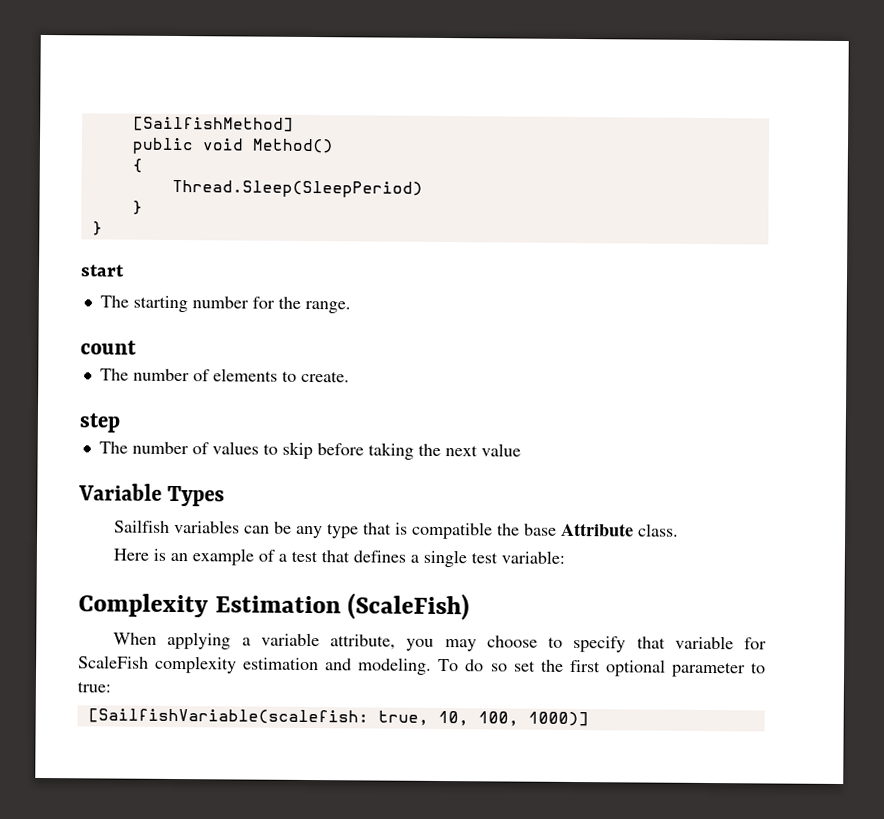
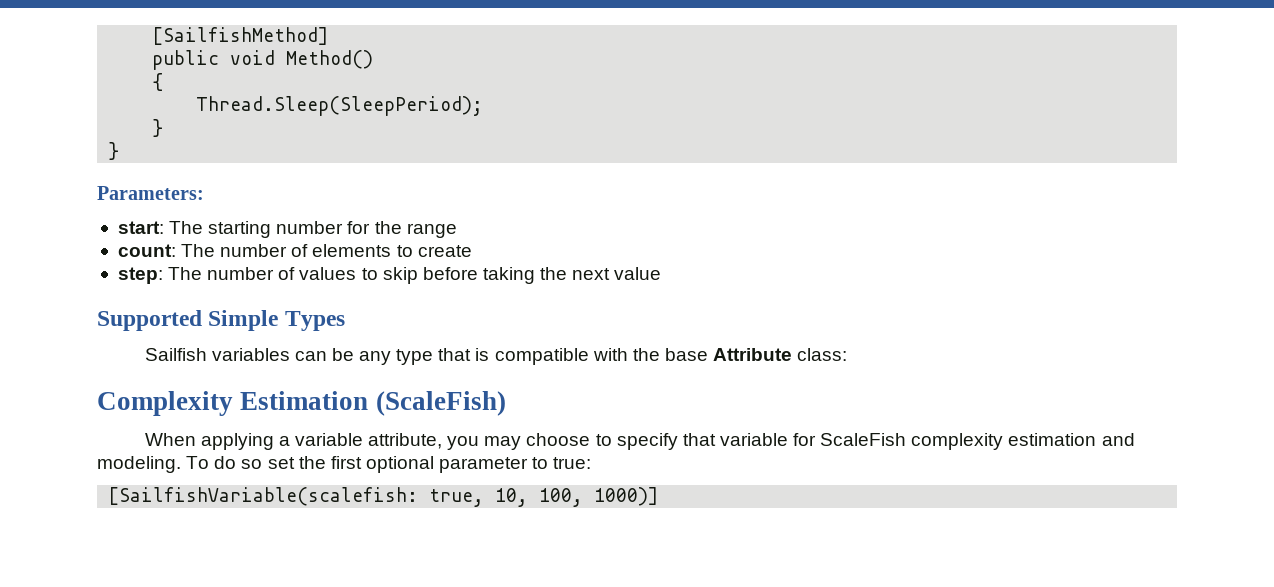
[171,179,423,198] Thread.Sleep(SleepPeriod) -> [196,96,484,116] Thread.Sleep(SleepPeriod);
[80,264,125,277] start // -> [97,186,204,200] [117,221,164,234] Parameters: // start:
[304,300,351,314] [80,340,137,355] range. // count // -> [406,223,457,238] [117,244,176,257] range // count:
[300,370,350,383] [79,413,120,433] create. // step // -> [417,245,472,257] [117,267,163,284] create // step:
[78,483,162,501] Variable -> [97,310,279,331] Supported Simple
(494, 530) none -> [592,348,628,361] with
[638,523,680,537] [113,548,566,568] class. // Here is an example of a test that defines a single test variable: -> [797,348,848,361] class:

